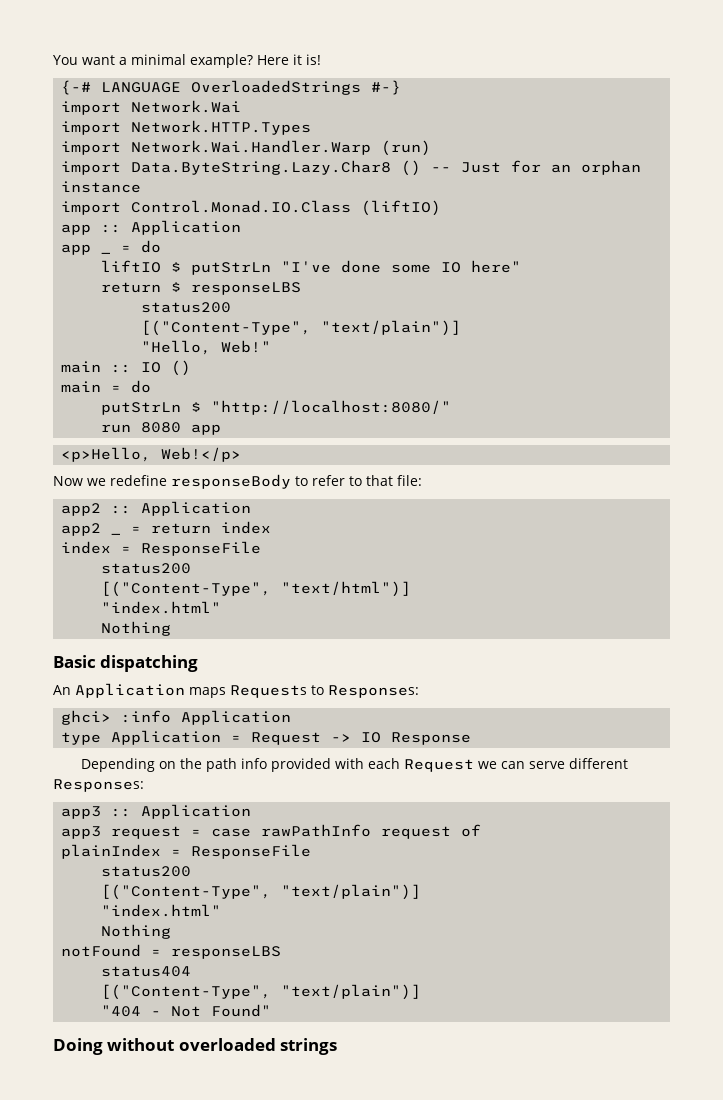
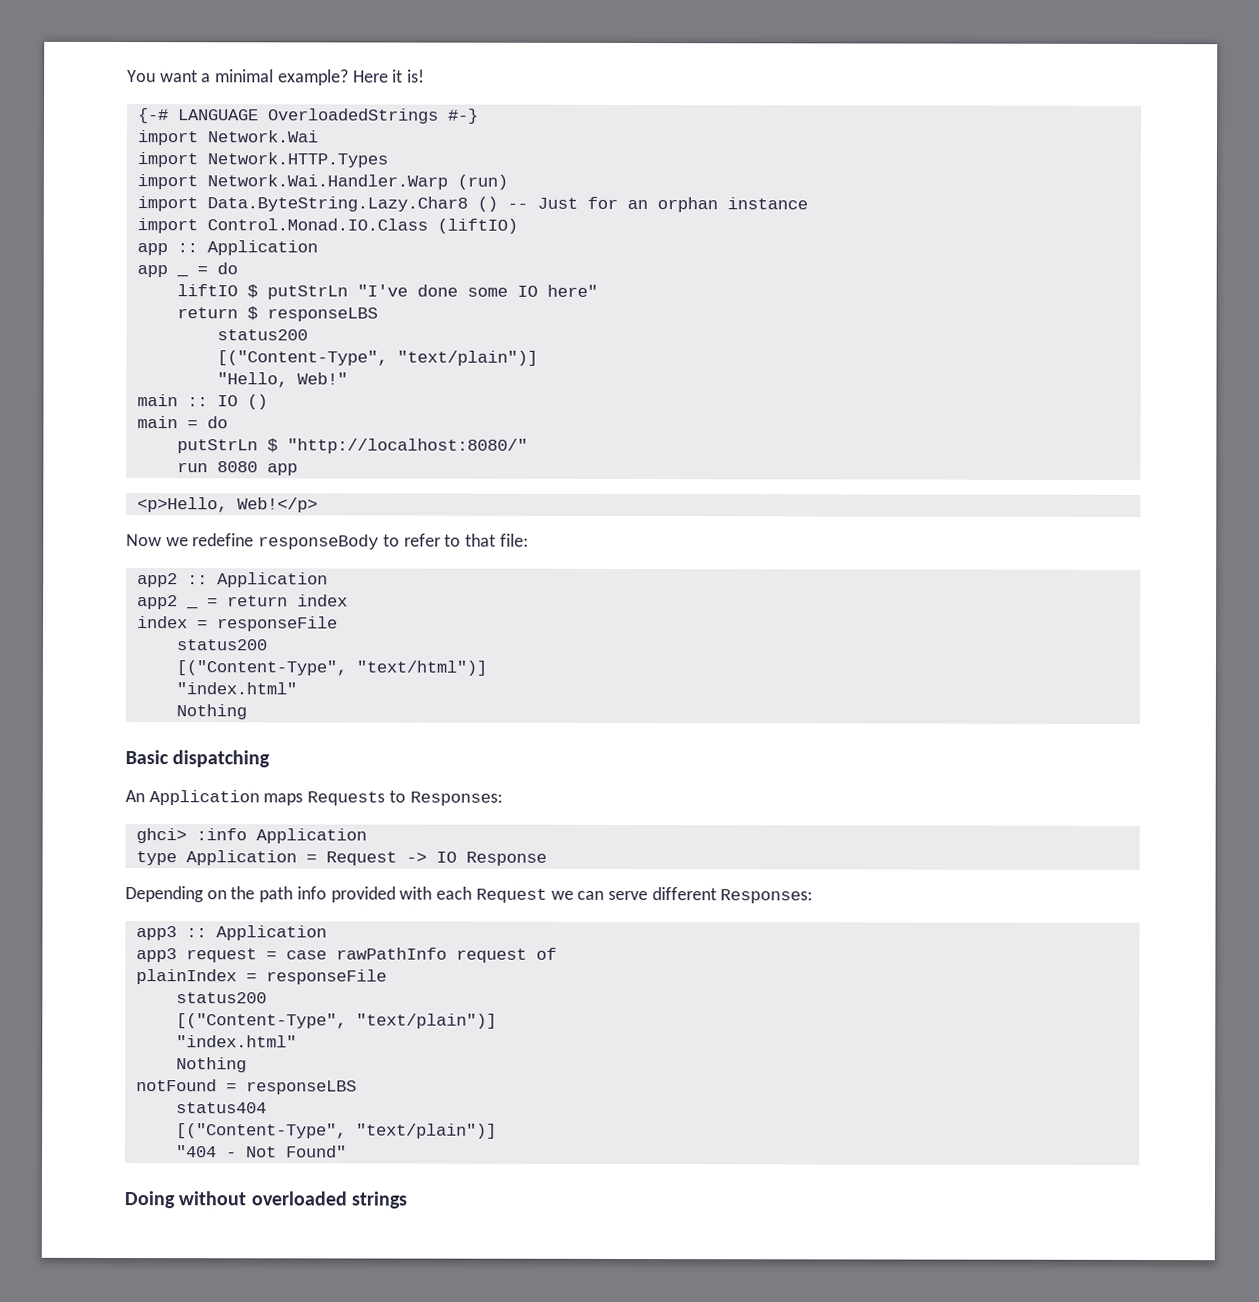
[141,541,262,556] ResponseFile -> [216,616,338,632] responseFile
[191,844,312,859] ResponseFile -> [265,969,387,985] responseFile

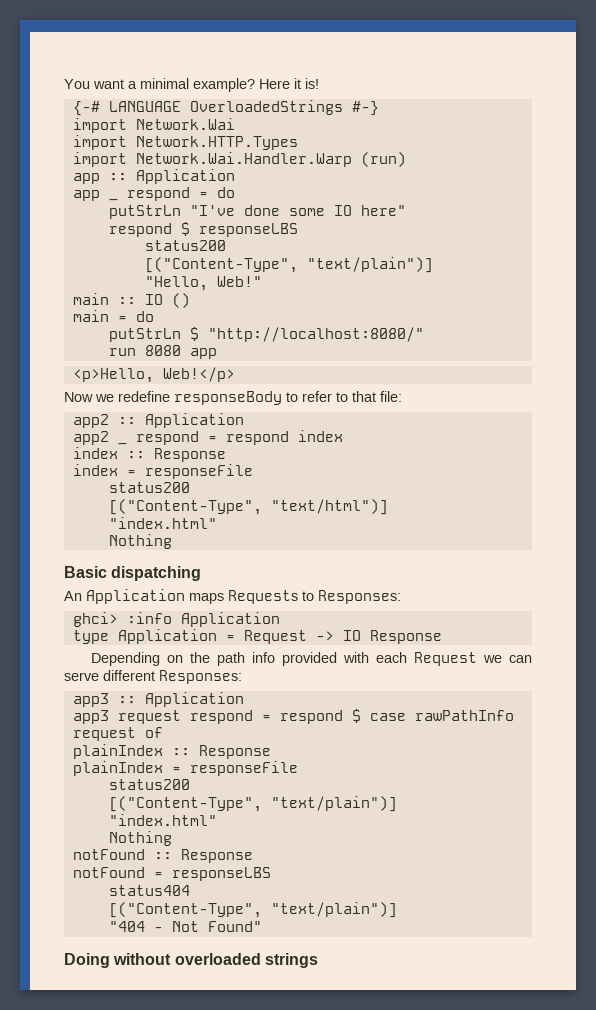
[136,196,808,213] [136,218,518,234] // import Data.ByteString.Lazy.Char8 () -- Just for an orphan instance // import Control.Monad.IO.Class (liftIO) -> (406, 159) none
[196,262,238,275] [176,284,258,299] = do // liftIO $ -> [126,187,235,201] respond = do //
[176,307,238,319] return -> [108,223,172,237] respond
[206,594,348,607] = return index -> [135,430,343,445] [72,447,226,462] respond = respond index // index :: Response
[265,951,277,960] = -> [189,709,361,724] respond = respond $
(557, 953) none -> [72,744,271,759] // plainIndex :: Response
(247, 1065) none -> [72,849,253,863] // notFound :: Response

